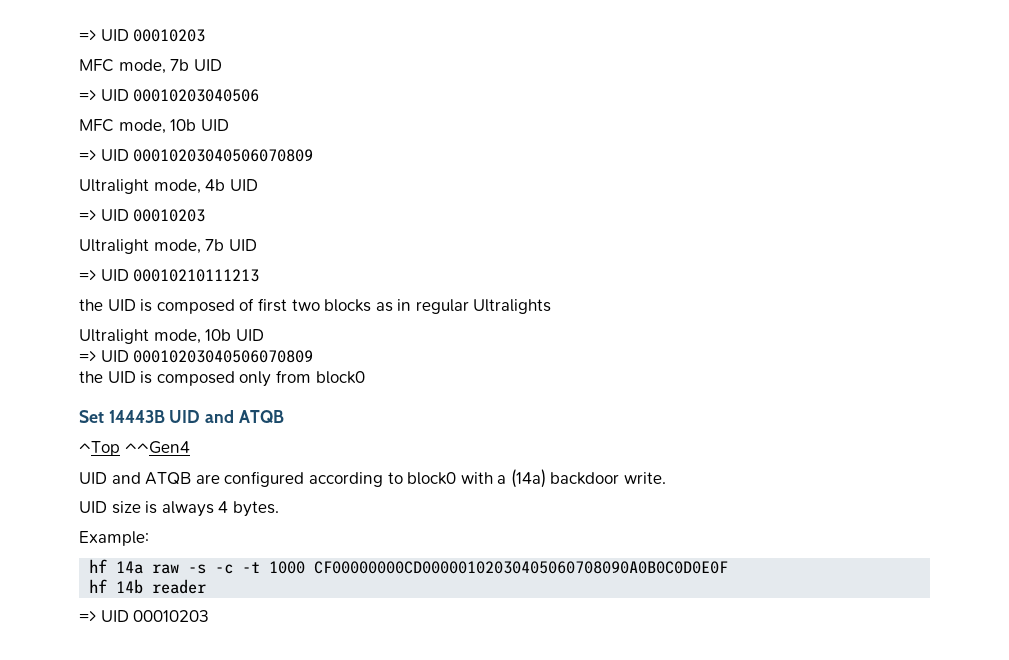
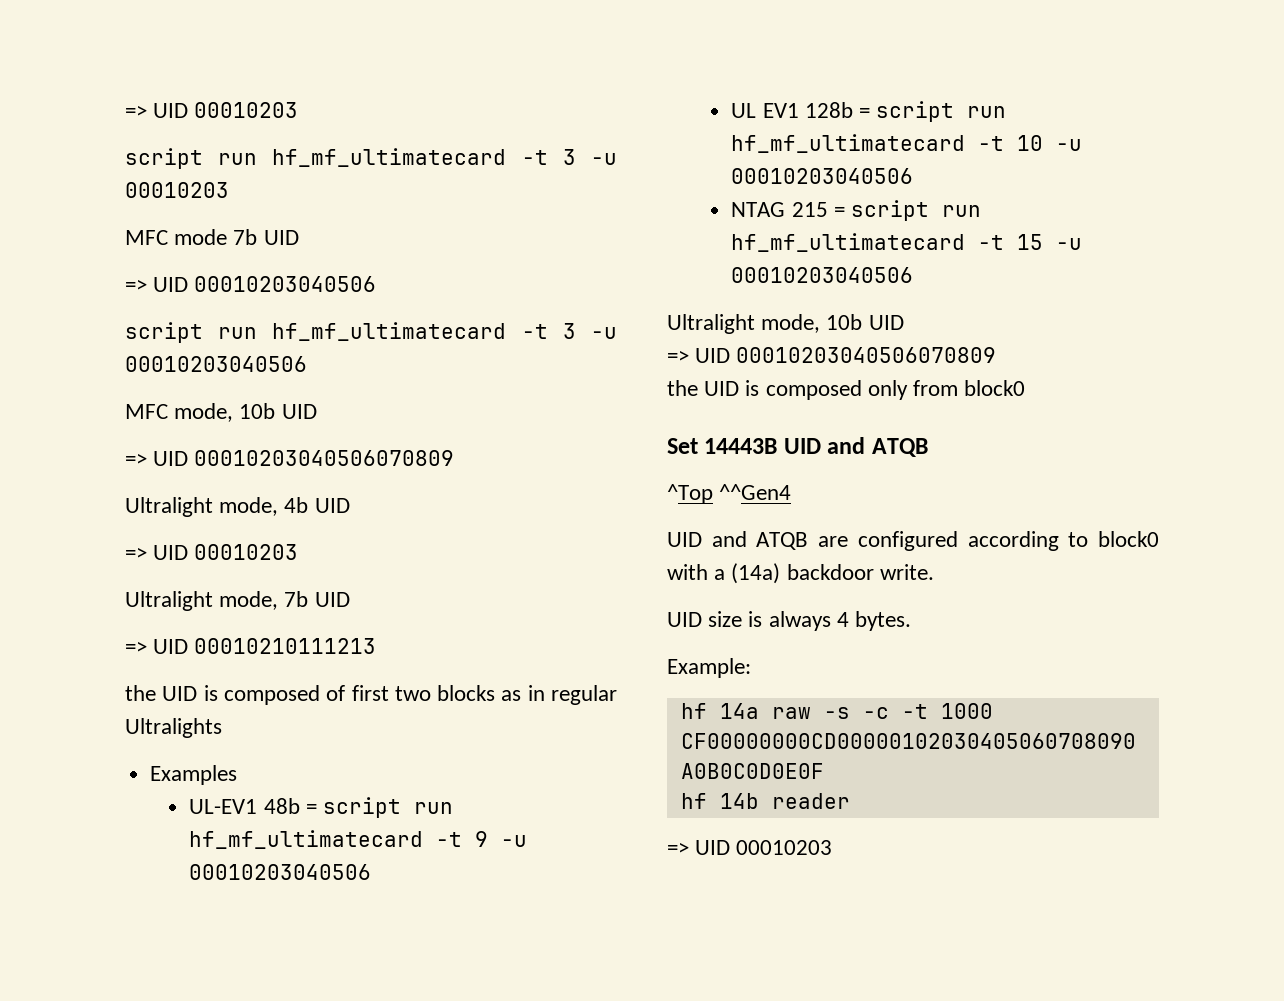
[79,29,206,42] [79,59,166,74] => UID 00010203 // MFC mode, -> [125,102,299,118] [125,148,617,169] [125,182,229,198] [125,229,228,245] => UID 00010203 // script run hf_mf_ultimatecard -t 3 -u 00010203 // MFC mode
(260, 95) none -> [125,322,617,343] [125,356,307,372] // script run hf_mf_ultimatecard -t 3 -u 00010203040506
(552, 306) none -> [150,765,238,785] [189,797,454,818] [189,830,528,849] [189,864,372,880] [731,101,1007,122] [731,134,1083,153] [731,168,914,184] [731,200,982,221] [731,233,1083,252] [731,267,914,283] // Examples // UL-EV1 48b = script run hf_mf_ultimatecard -t 9 -u 00010203040506 // UL EV1 128b = script run hf_mf_ultimatecard -t 10 -u 00010203040506 // NTAG 215 = script run hf_mf_ultimatecard -t 15 -u 00010203040506

